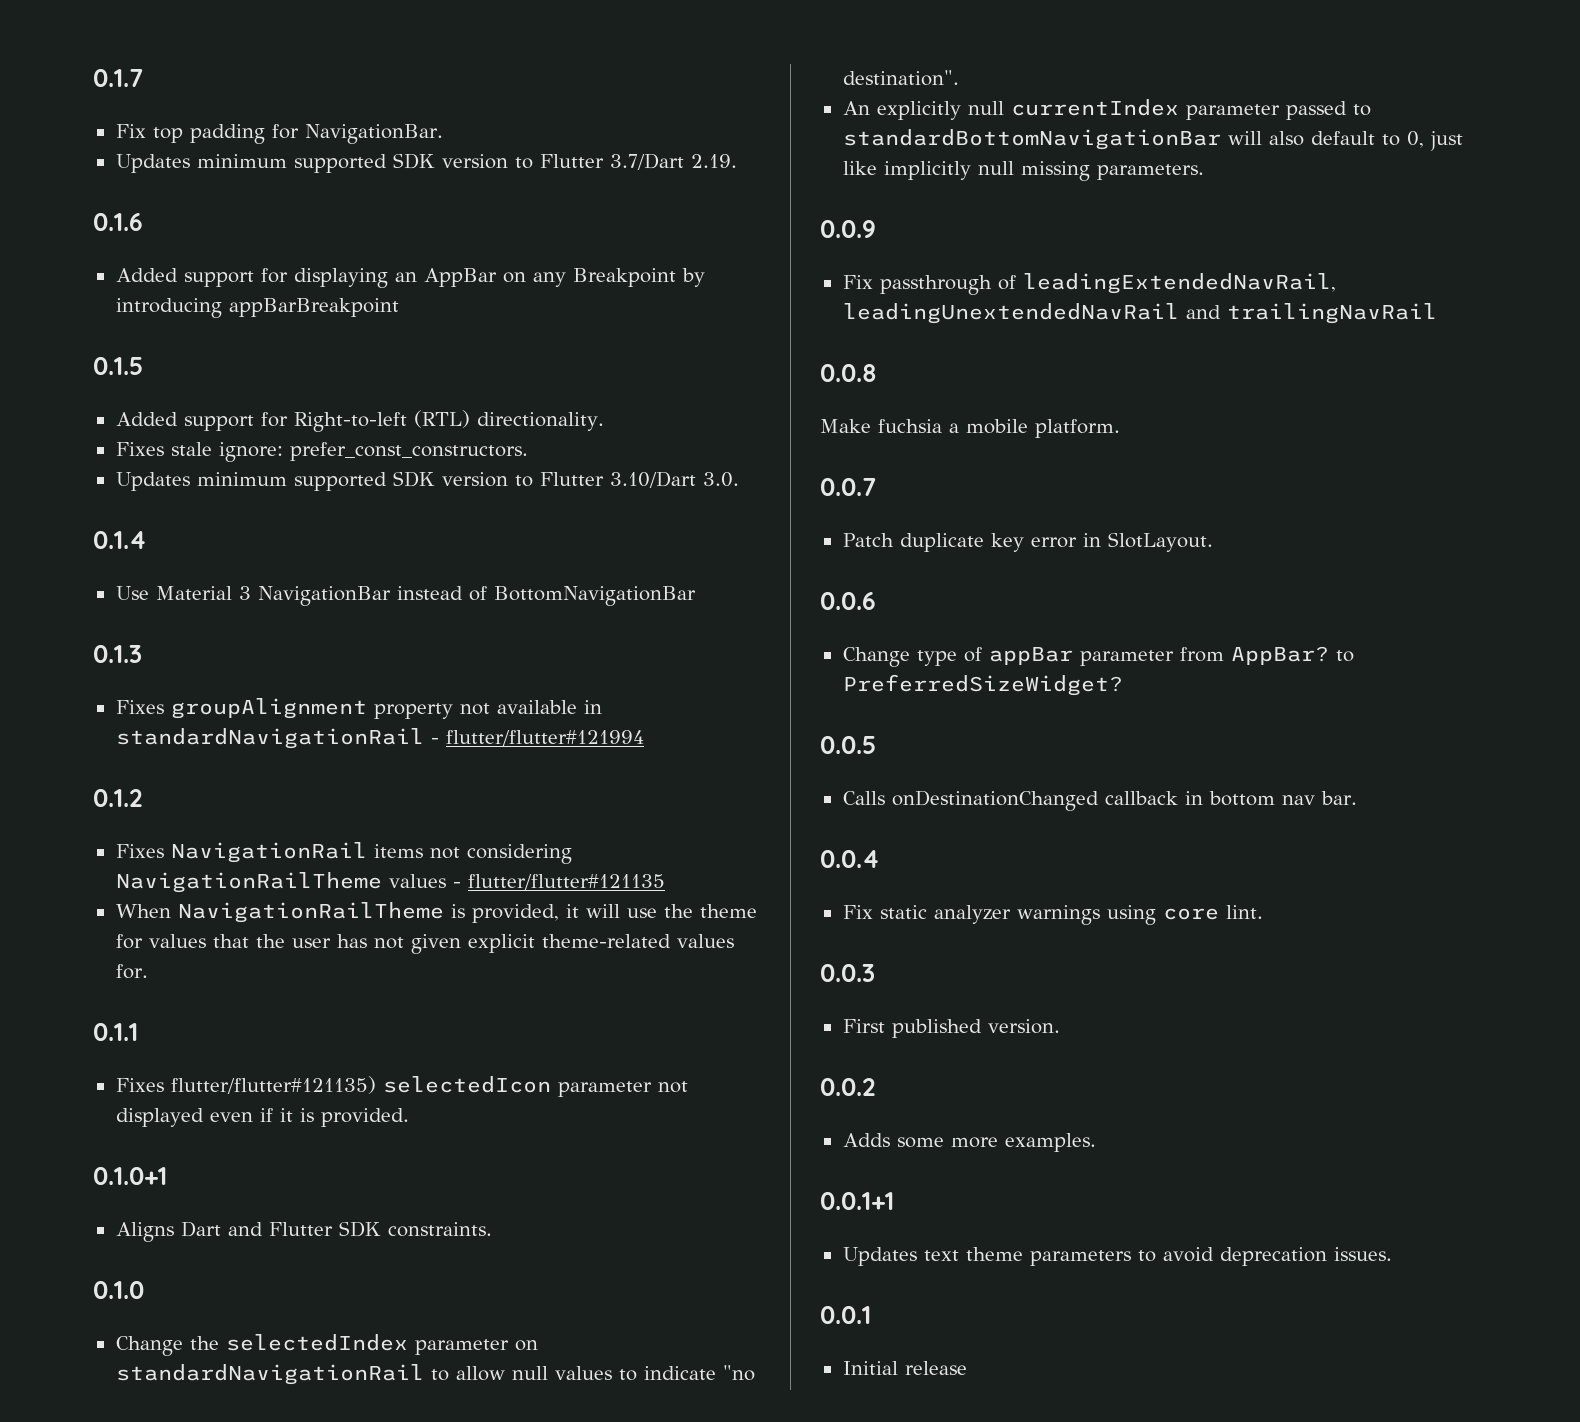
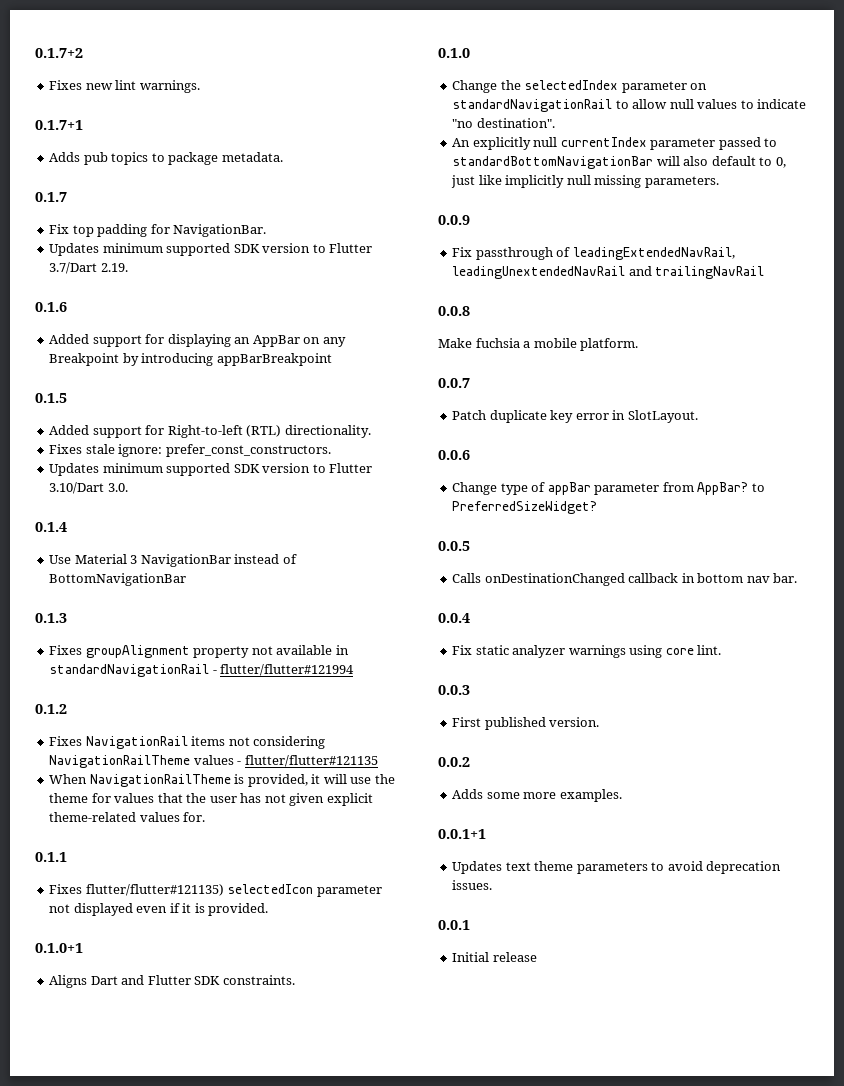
(93, 78) none -> [35,48,83,58] [49,80,200,93] [35,120,83,130] [49,152,283,165] 0.1.7+2 // Fixes new lint warnings. // 0.1.7+1 // Adds pub topics to package metadata. //

